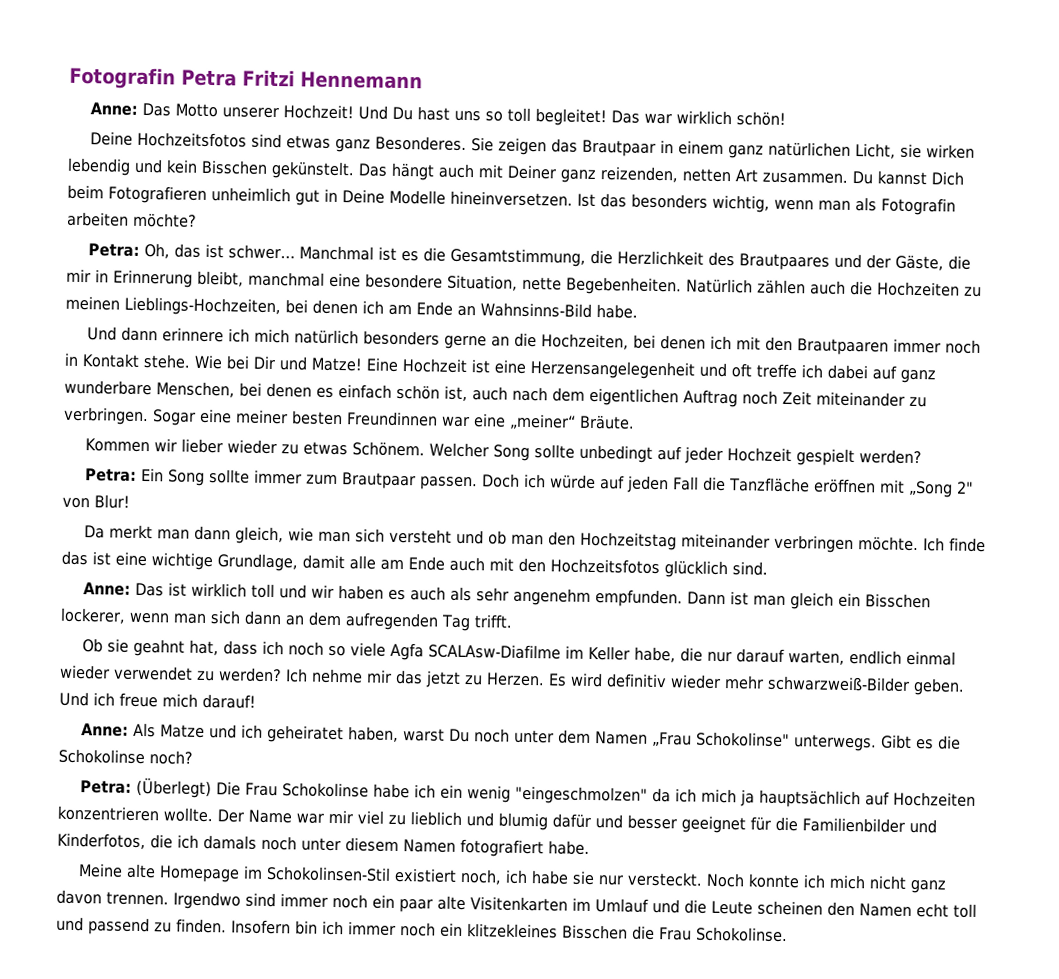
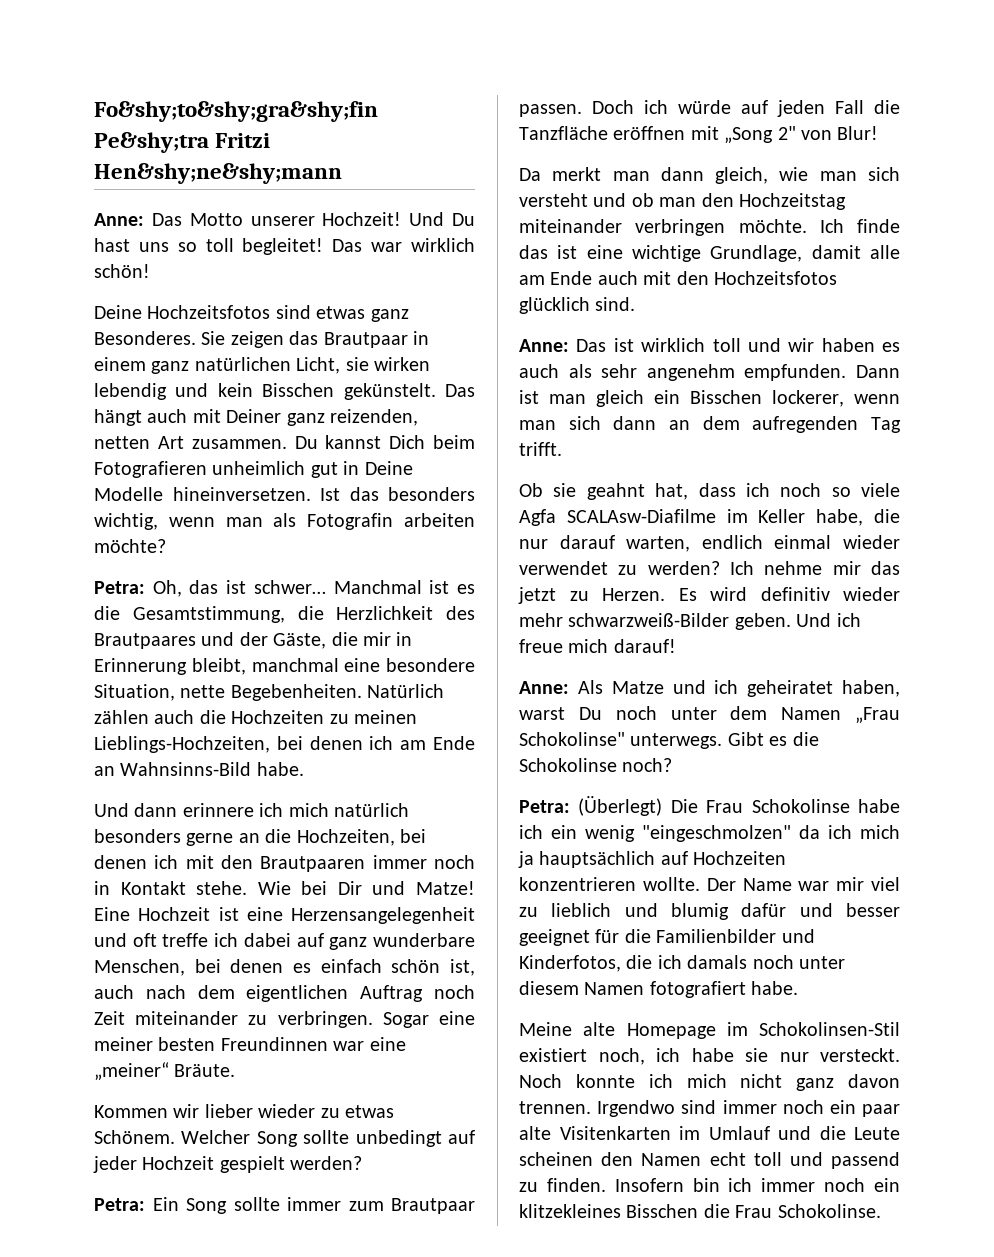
[69,66,423,90] Fotografin Petra Fritzi Hennemann -> [94,101,378,122] [94,132,271,153] [94,163,342,184] Fo&shy;to&shy;gra&shy;fin Pe&shy;tra Fritzi Hen&shy;ne&shy;mann

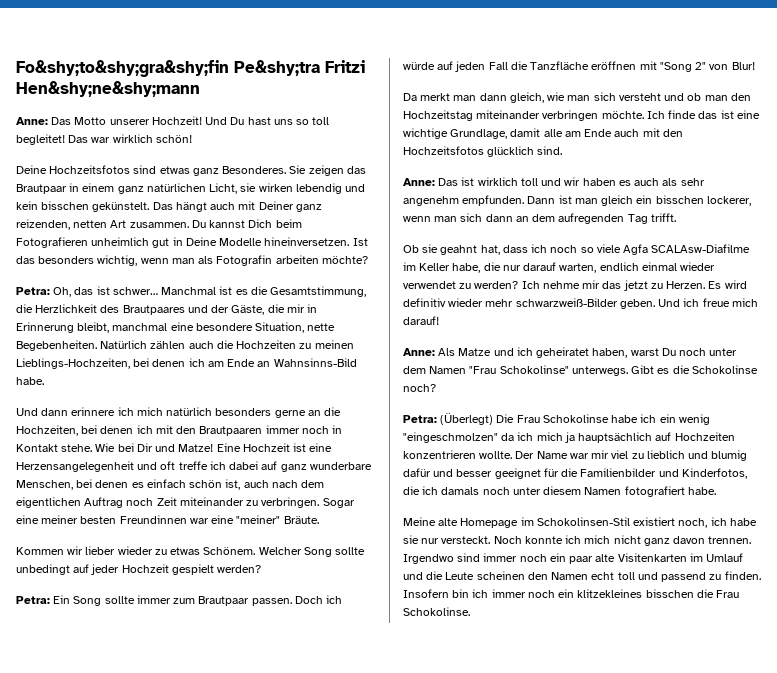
[262,383,335,397] Bisschen -> [41,201,90,210] bisschen
[94,1062,169,1081] „meiner“ -> [236,515,281,524] "meiner"
[724,127,774,144] „Song -> [659,62,692,72] "Song
[690,390,762,404] Bisschen -> [655,195,704,204] bisschen
[855,707,900,724] „Frau -> [469,366,497,374] "Frau
[626,1204,699,1218] Bisschen -> [645,589,694,598] bisschen

